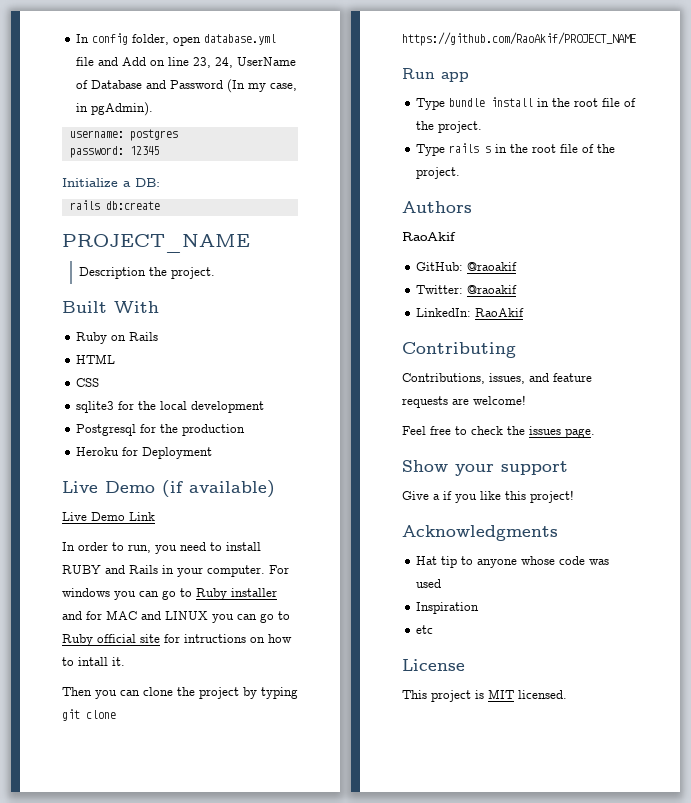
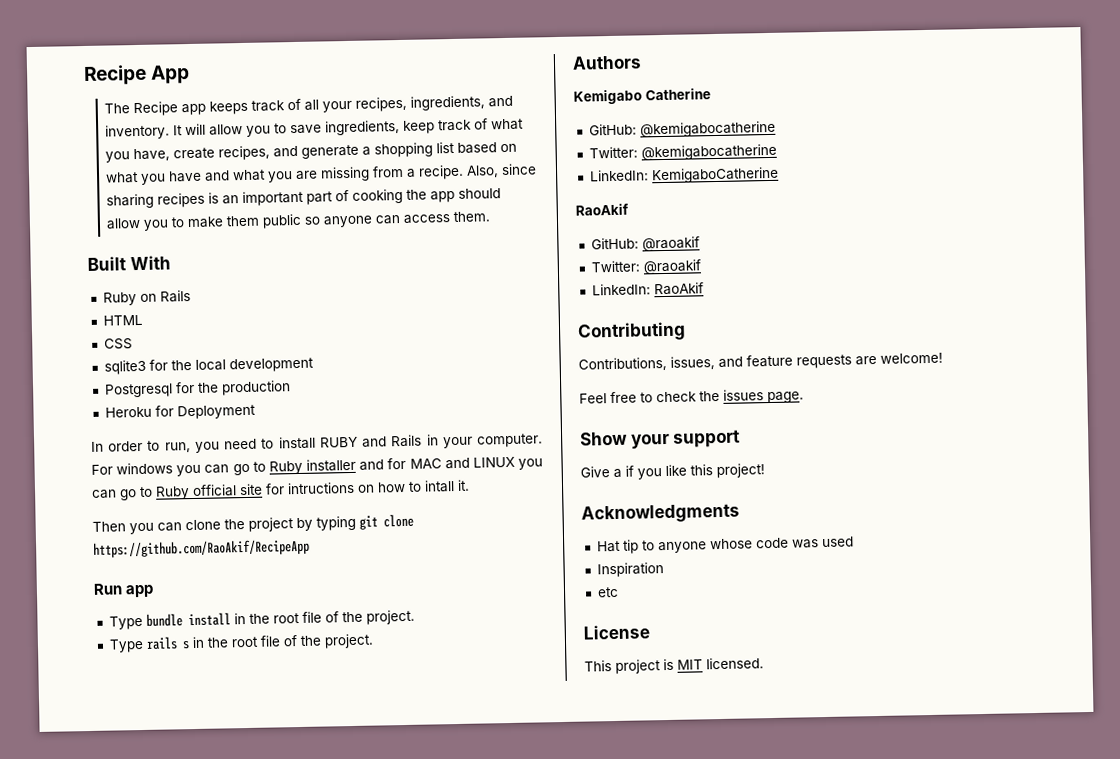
[76,33,277,46] [76,57,297,68] [76,79,298,93] [76,102,154,116] [69,129,178,141] [69,146,160,158] [62,178,160,187] [69,200,160,210] [62,234,250,253] [78,267,215,279] In config folder, open database.yml file and Add on line 23, 24, UserName of Database and Password (In my case, in pgAdmin). // username: postgres // password: 12345 // Initialize a DB: // rails db:create // PROJECT_NAME // Description the project. -> [83,64,191,85] [104,95,514,117] [105,118,525,140] [105,141,518,163] [105,163,538,185] [106,188,502,209] [106,211,491,231] Recipe App // The Recipe app keeps track of all your recipes, ingredients, and inventory. It will allow you to save ingredients, keep track of what you have, create recipes, and generate a shopping list based on what you have and what you are missing from a recipe. Also, since sharing recipes is an important part of cooking the app should allow you to make them public so anyone can access them.
[62,480,275,498] [62,512,155,521] // Live Demo (if available) // Live Demo Link -> (256, 412) none
[402,32,636,46] https://github.com/RaoAkif/PROJECT_NAME -> [93,538,310,558] https://github.com/RaoAkif/RecipeApp
(472, 207) none -> [573,88,711,105] [588,120,776,138] [588,143,777,161] [589,166,779,184] // Kemigabo Catherine // GitHub: @kemigabocatherine // Twitter: @kemigabocatherine // LinkedIn: KemigaboCatherine

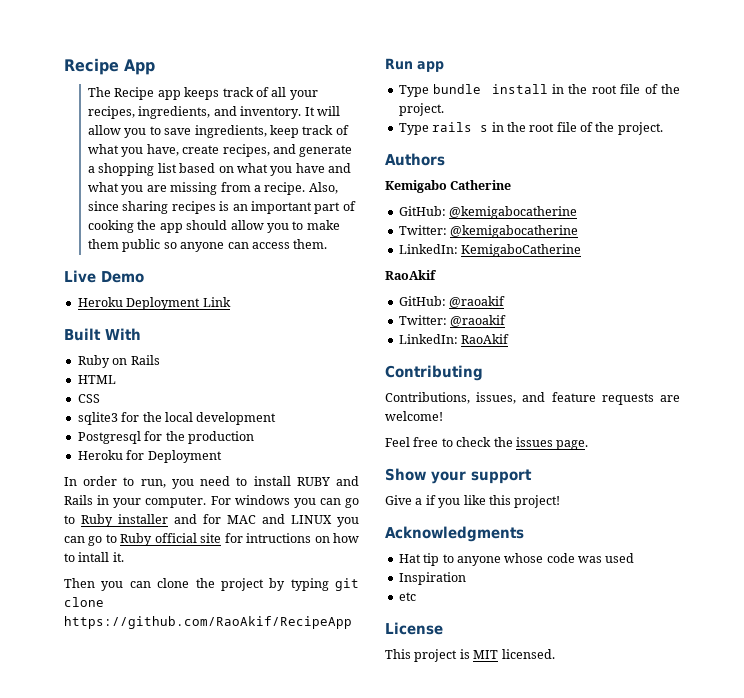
(491, 216) none -> [64,270,144,283] [77,297,231,310] // Live Demo // Heroku Deployment Link

